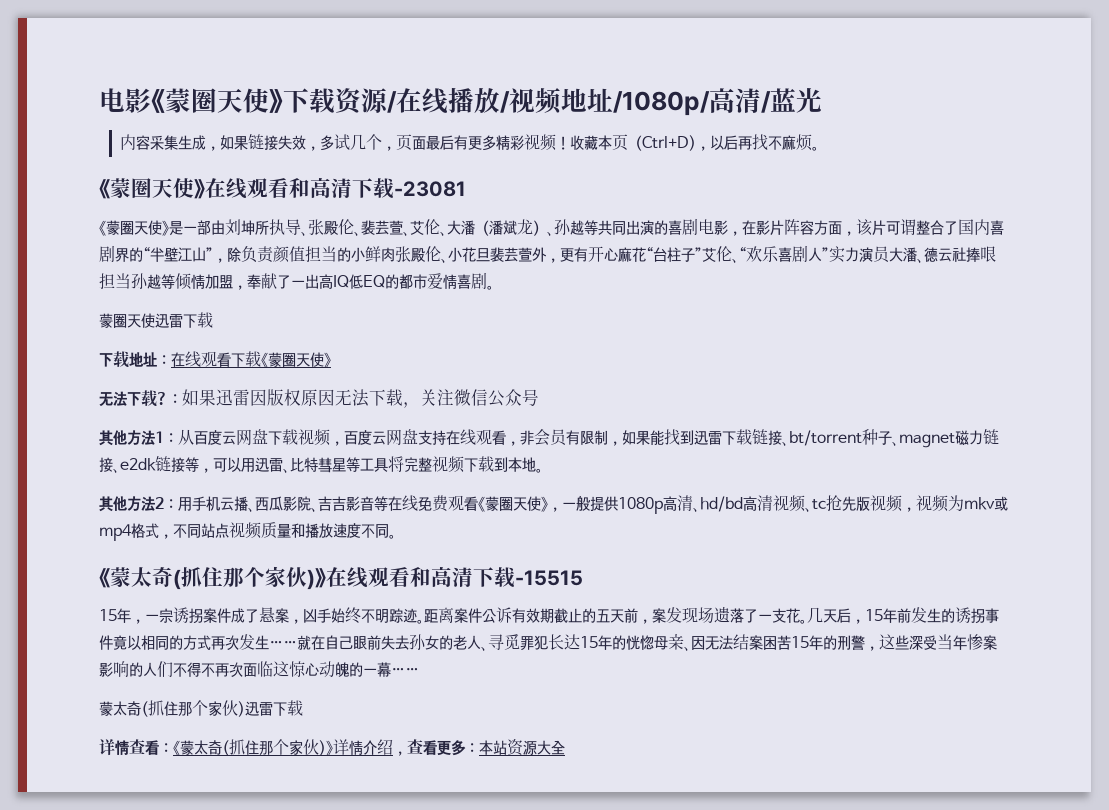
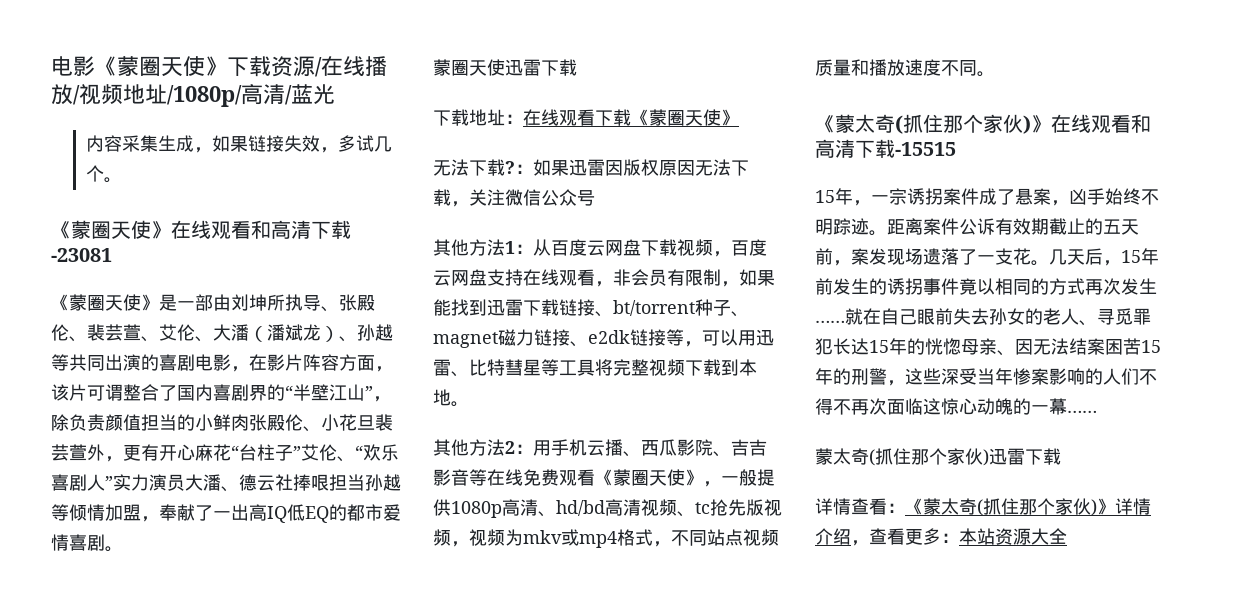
[382,134,813,151] ，页面最后有更多精彩视频！收藏本页（Ctrl+D)，以后再找不麻烦 -> (105, 173) none

